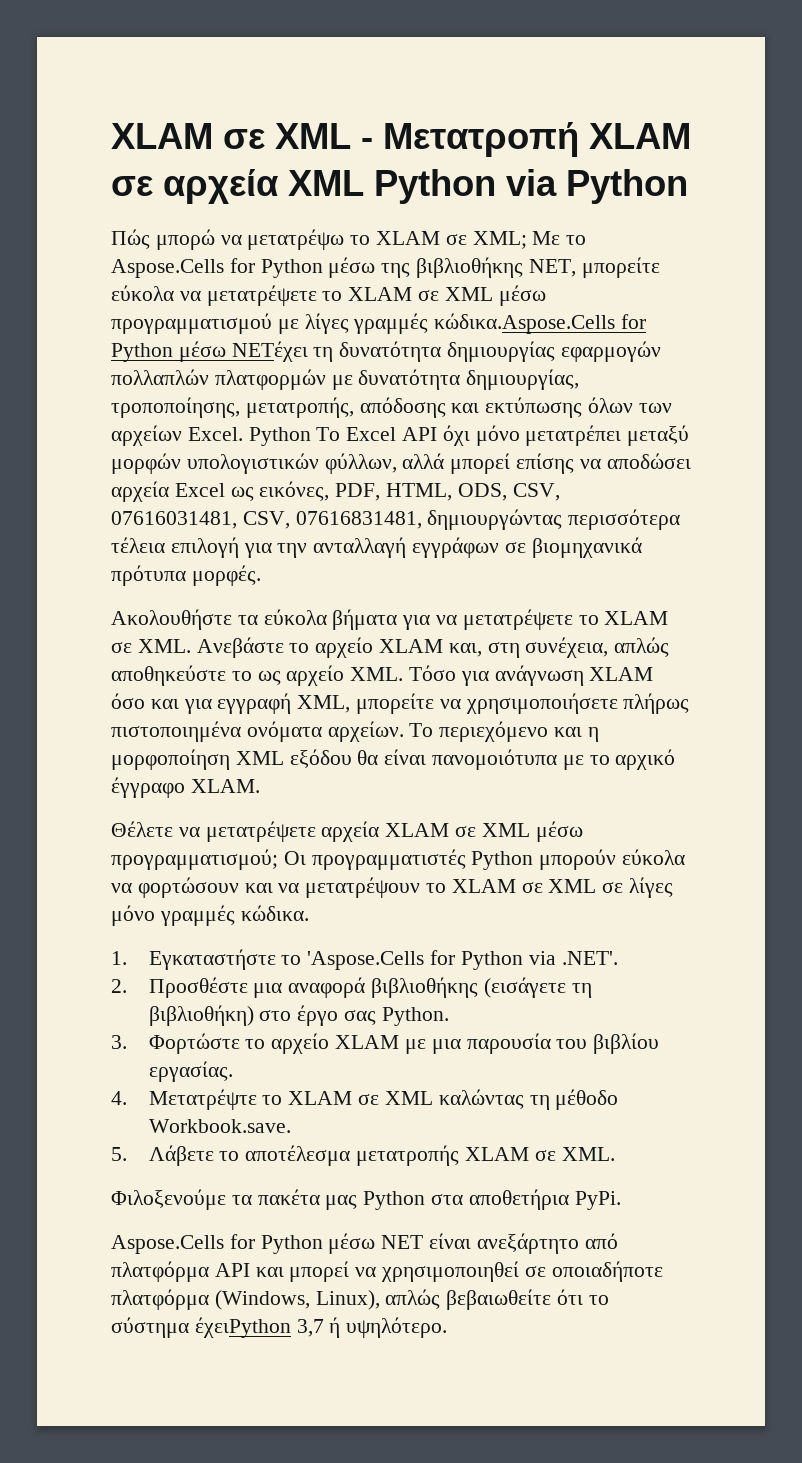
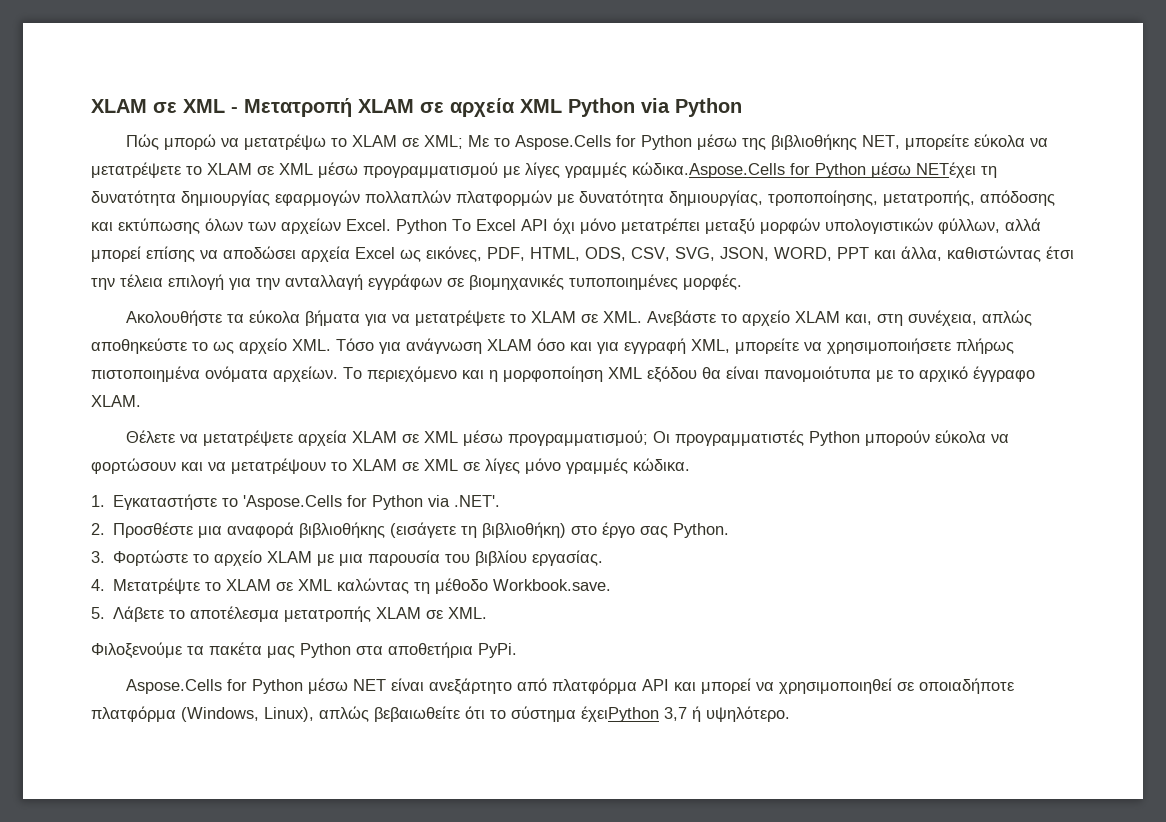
[111,509,681,530] 07616031481, CSV, 07616831481, δημιουργώντας περισσότερα -> [675,246,1074,262] [91,278,115,290] SVG, JSON, WORD, PPT και άλλα, καθιστώντας έτσι την
[531,537,642,558] [111,565,186,586] βιομηχανικά πρότυπα -> [469,274,678,290] βιομηχανικές τυποποιημένες

